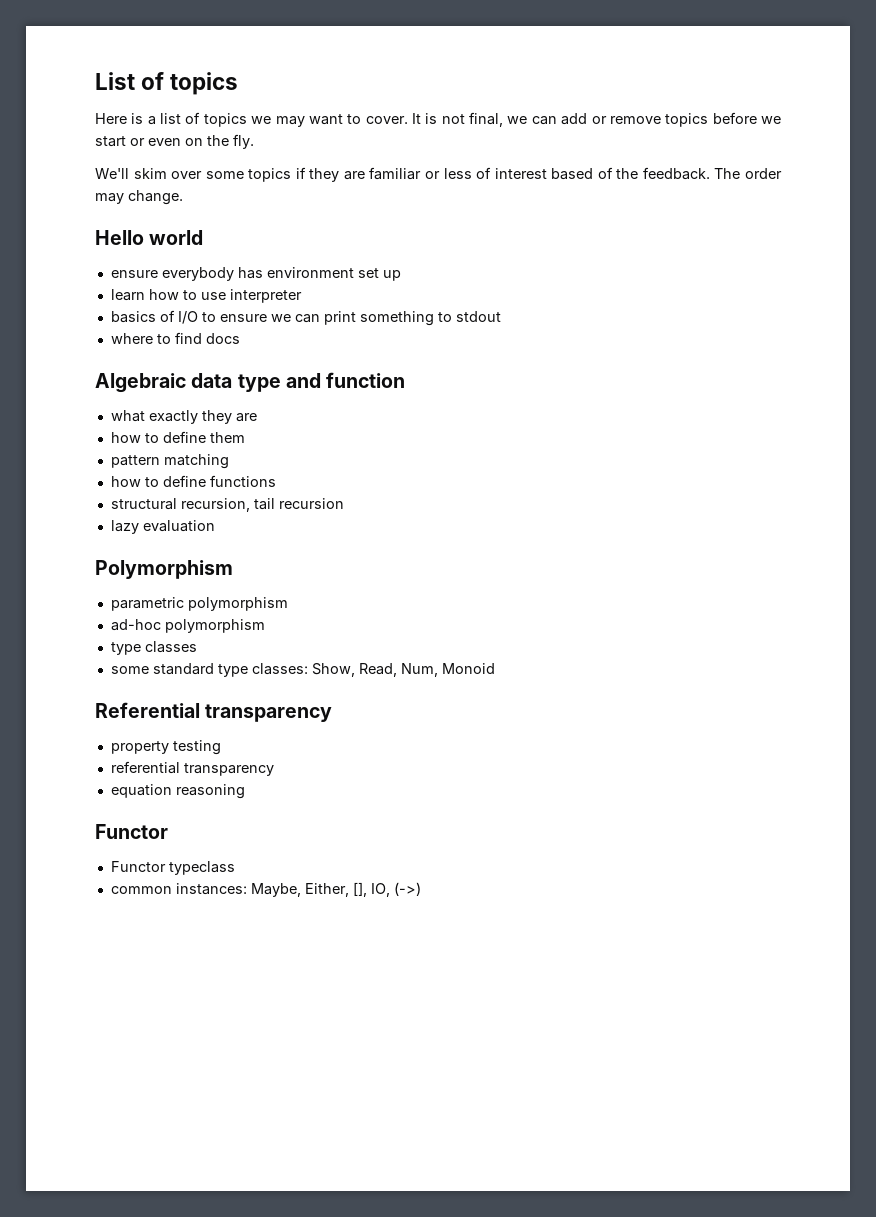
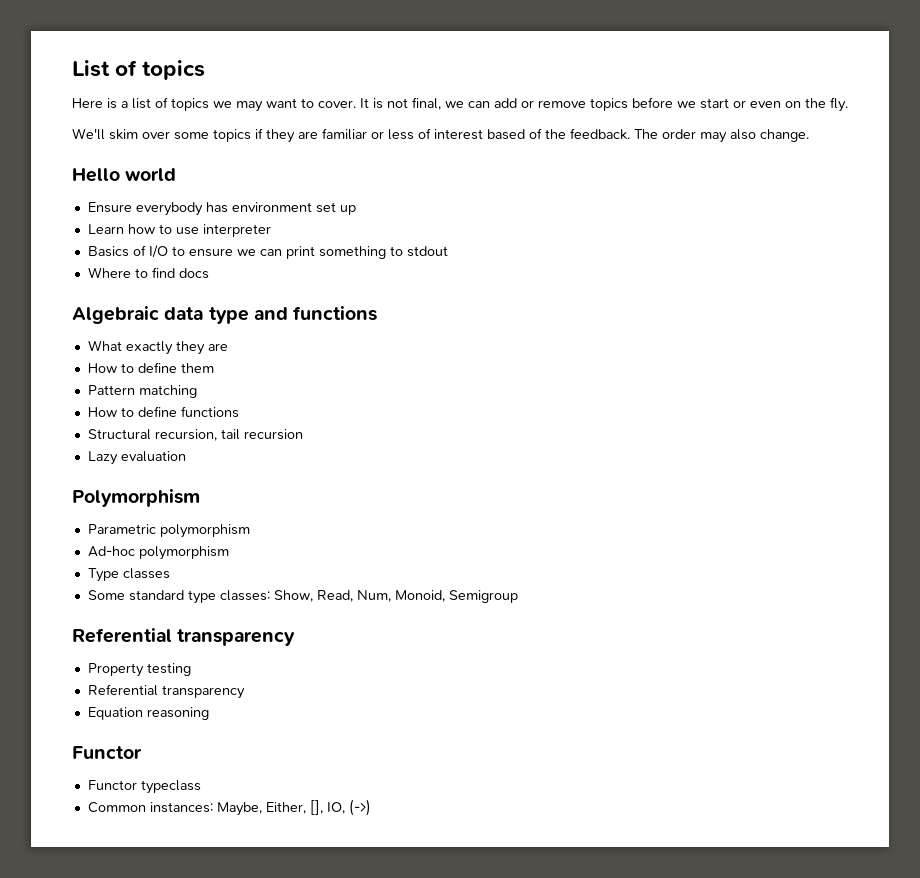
(124, 198) none -> [730,129,756,140] also
[110,270,158,278] ensure -> [87,202,132,213] Ensure
[110,289,145,301] learn -> [87,224,124,234] Learn
[110,311,156,323] basics -> [87,246,129,257] Basics
[110,333,153,344] where -> [87,267,131,278] Where
[326,372,406,388] [110,410,145,422] function // what -> [293,306,378,321] [87,340,122,351] functions // What
[110,432,141,443] how -> [87,363,117,373] How
[110,455,160,468] pattern -> [87,385,135,395] Pattern
[110,476,141,487] how -> [87,407,117,417] How
[110,498,177,510] structural -> [87,429,151,440] Structural
[110,520,139,534] lazy -> [87,451,118,465] Lazy
[110,597,288,611] [110,619,265,633] [110,642,141,655] parametric polymorphism // ad-hoc polymorphism // type -> [87,524,250,538] [87,546,229,560] [87,568,119,582] Parametric polymorphism // Ad-hoc polymorphism // Type
[110,666,149,674] some -> [87,590,125,600] Some
[441,663,495,674] [95,702,333,722] [110,741,169,754] Monoid // Referential transparency // property -> [394,590,518,603] [72,628,296,646] [87,663,144,677] Monoid, Semigroup // Referential transparency // Property
[110,761,274,776] [110,784,172,798] referential transparency // equation -> [87,684,245,699] [87,707,143,720] Referential transparency // Equation
[110,886,172,894] common -> [87,802,146,813] Common

